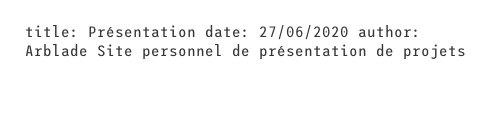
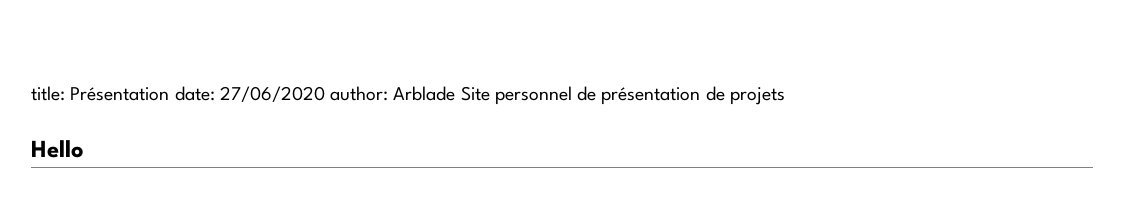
(466, 52) none -> [31,140,84,158] // Hello

